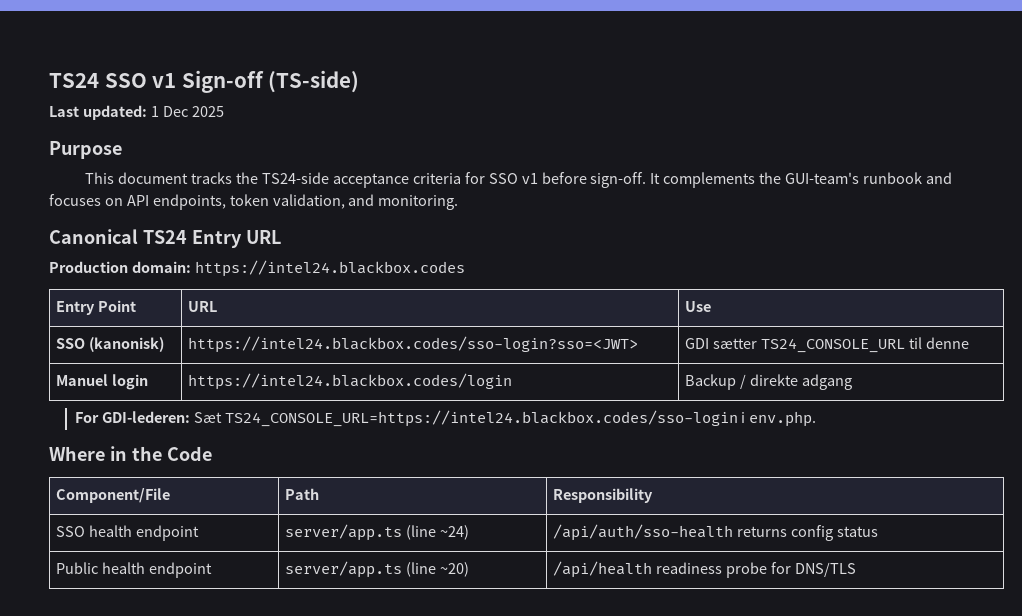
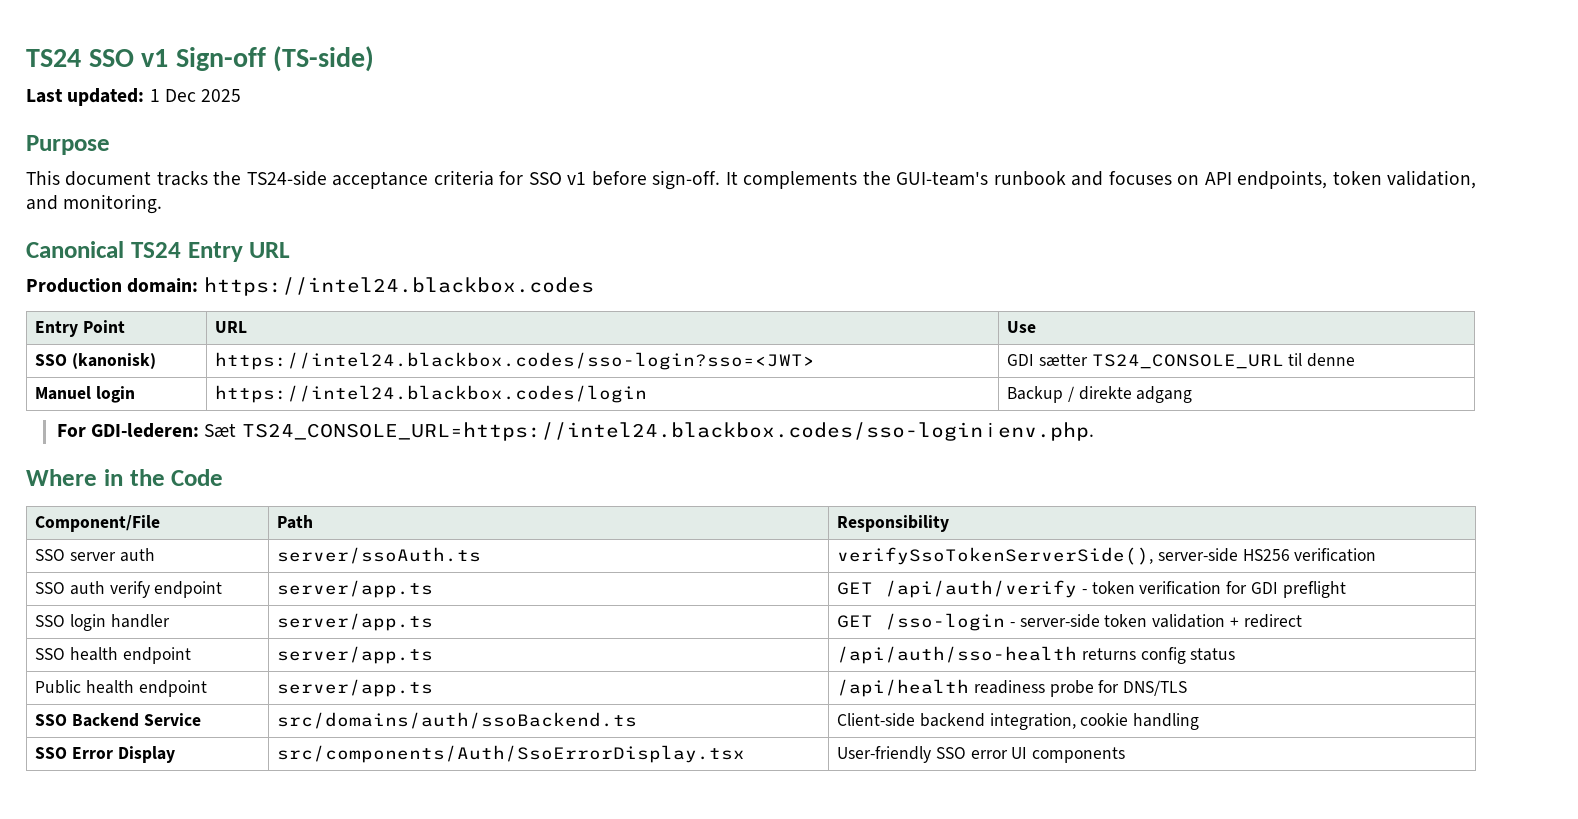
(654, 495) none -> [35,548,155,562] [277,547,482,564] [837,547,1377,565] [35,581,223,598] [277,580,434,598] [837,580,1346,598] [35,614,170,631] [277,613,434,631] [837,613,1302,631] // SSO server auth | server/ssoAuth.ts | verifySsoTokenServerSide(), server-side HS256 verification // SSO auth verify endpoint | server/app.ts | GET /api/auth/verify - token verification for GDI preflight // SSO login handler | server/app.ts | GET /sso-login - server-side token validation + redirect
[406,525,470,540] (line ~24) -> (434, 655) none
[406,562,470,577] (line ~20) -> (434, 688) none
(856, 569) none -> [35,713,201,727] [277,712,638,729] [837,713,1200,730] [35,746,175,763] [277,745,746,763] [837,746,1126,763] // SSO Backend Service | src/domains/auth/ssoBackend.ts | Client-side backend integration, cookie handling // SSO Error Display | src/components/Auth/SsoErrorDisplay.tsx | User-friendly SSO error UI components

